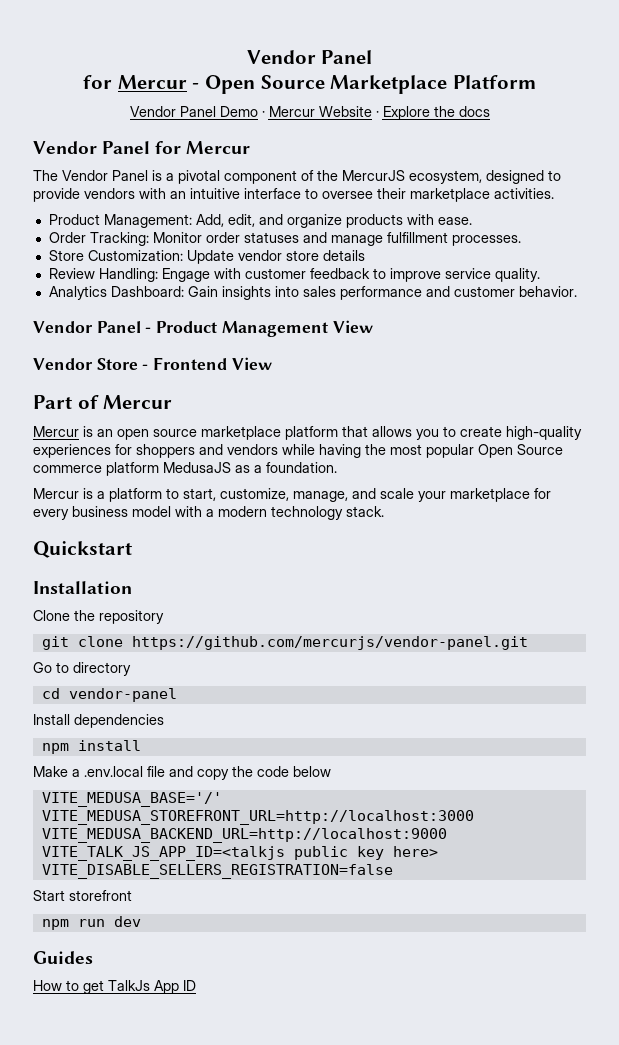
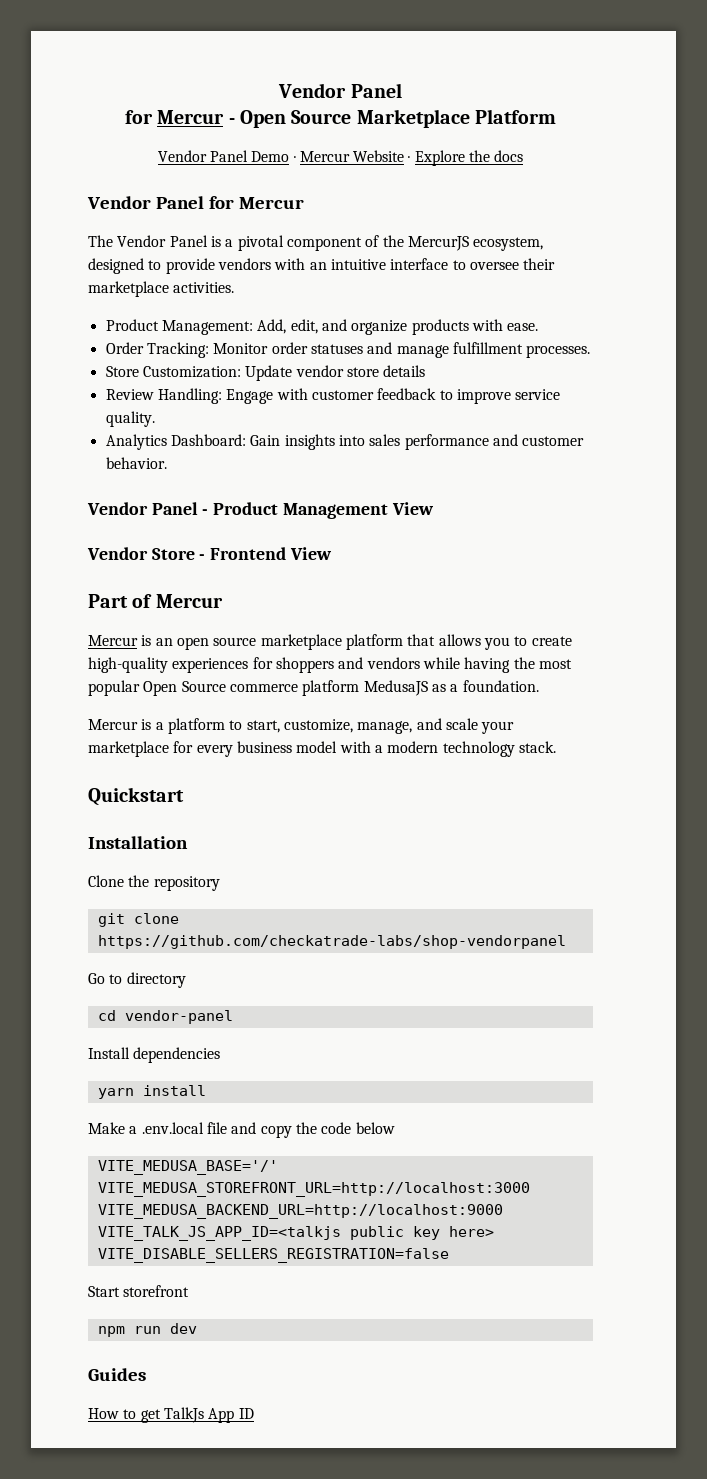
[131,636,528,650] https://github.com/mercurjs/vendor-panel.git -> [97,935,566,949] https://github.com/checkatrade-labs/shop-vendorpanel
[41,743,69,754] npm -> [97,1088,134,1099] yarn

